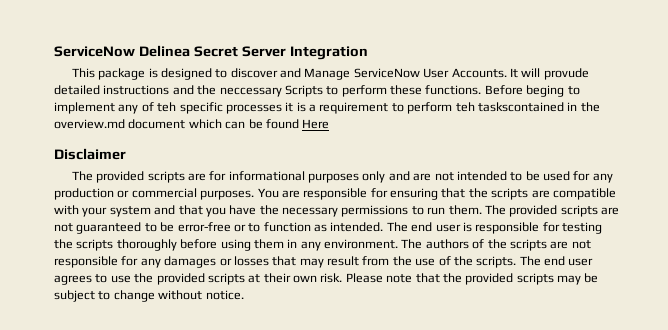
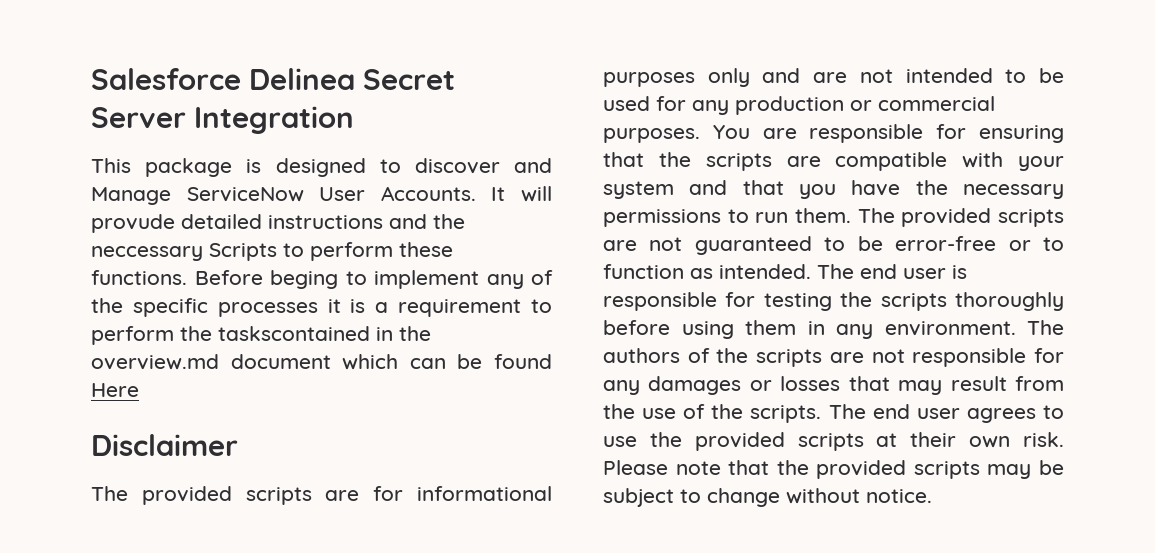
[54,46,135,57] ServiceNow -> [91,68,241,90] Salesforce
[157,102,177,112] teh -> [91,298,123,313] the
[455,102,475,112] teh -> [180,326,212,341] the

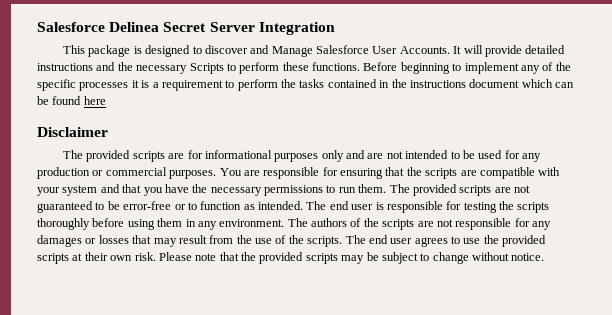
[186,187,304,202] ServiceNow -> [316,45,370,54] Salesforce
[91,214,175,233] provude -> [484,45,522,57] provide
[91,246,203,261] neccessary -> [136,65,188,74] necessary
[270,270,338,289] beging -> [400,62,450,74] beginning
[218,326,370,341] taskscontained -> [299,79,377,88] tasks contained
[91,354,219,370] overview.md -> [409,80,466,88] instructions
[91,383,139,397] Here -> [83,96,106,105] here

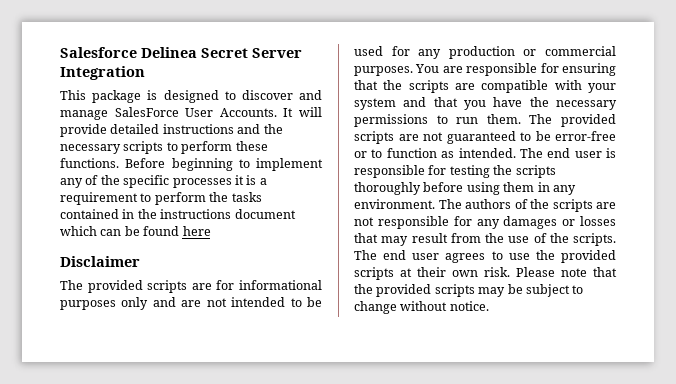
[271,45,370,57] Manage Salesforce -> [60,107,179,120] manage SalesForce
[189,63,224,74] Scripts -> [123,141,164,154] scripts

